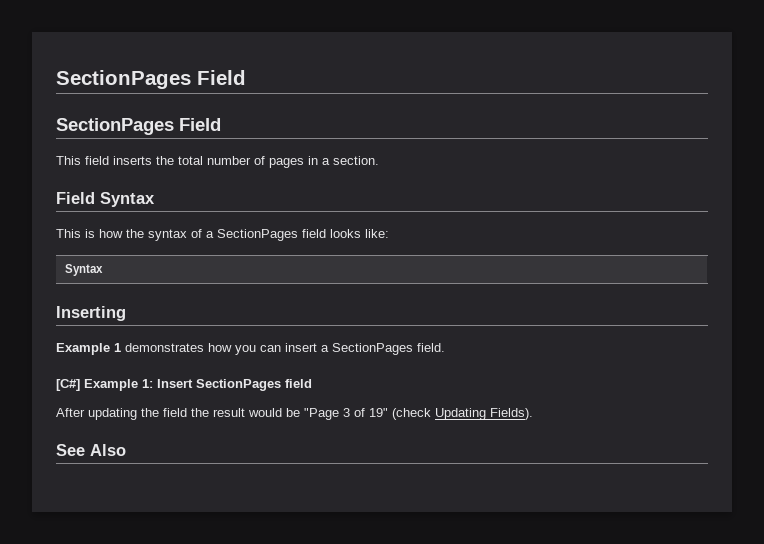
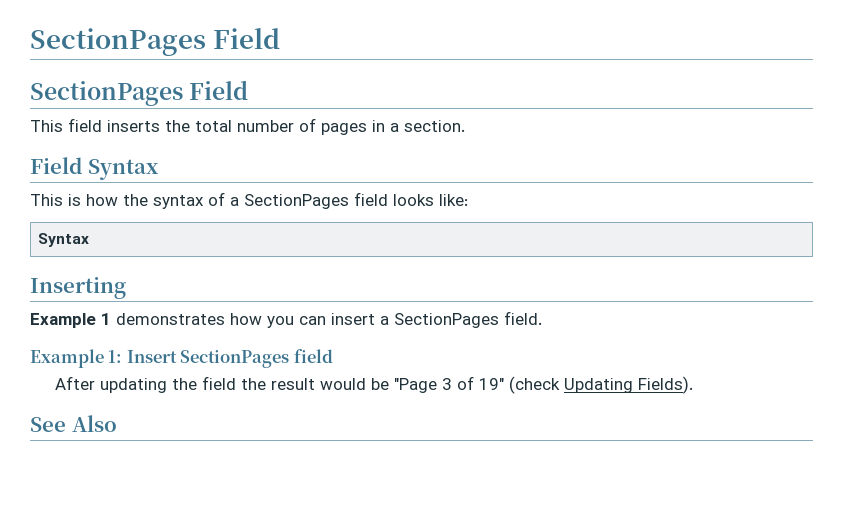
[56,379,80,391] [C#] -> (542, 318) none

